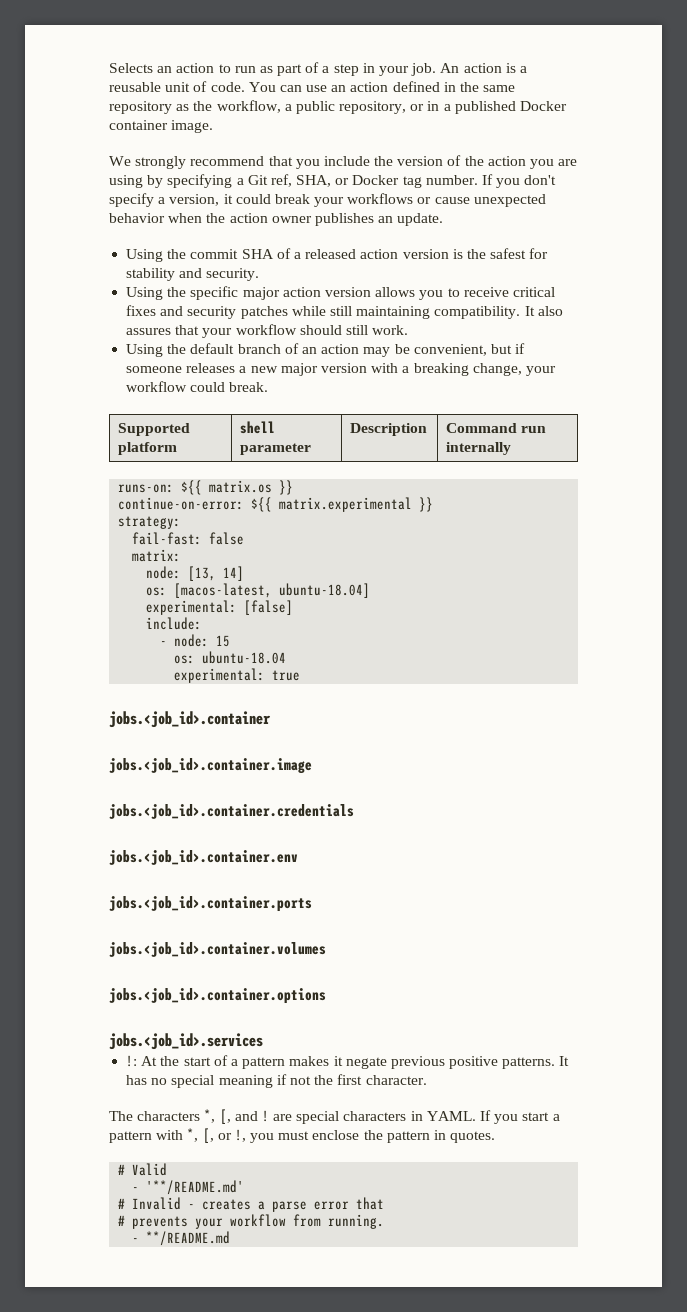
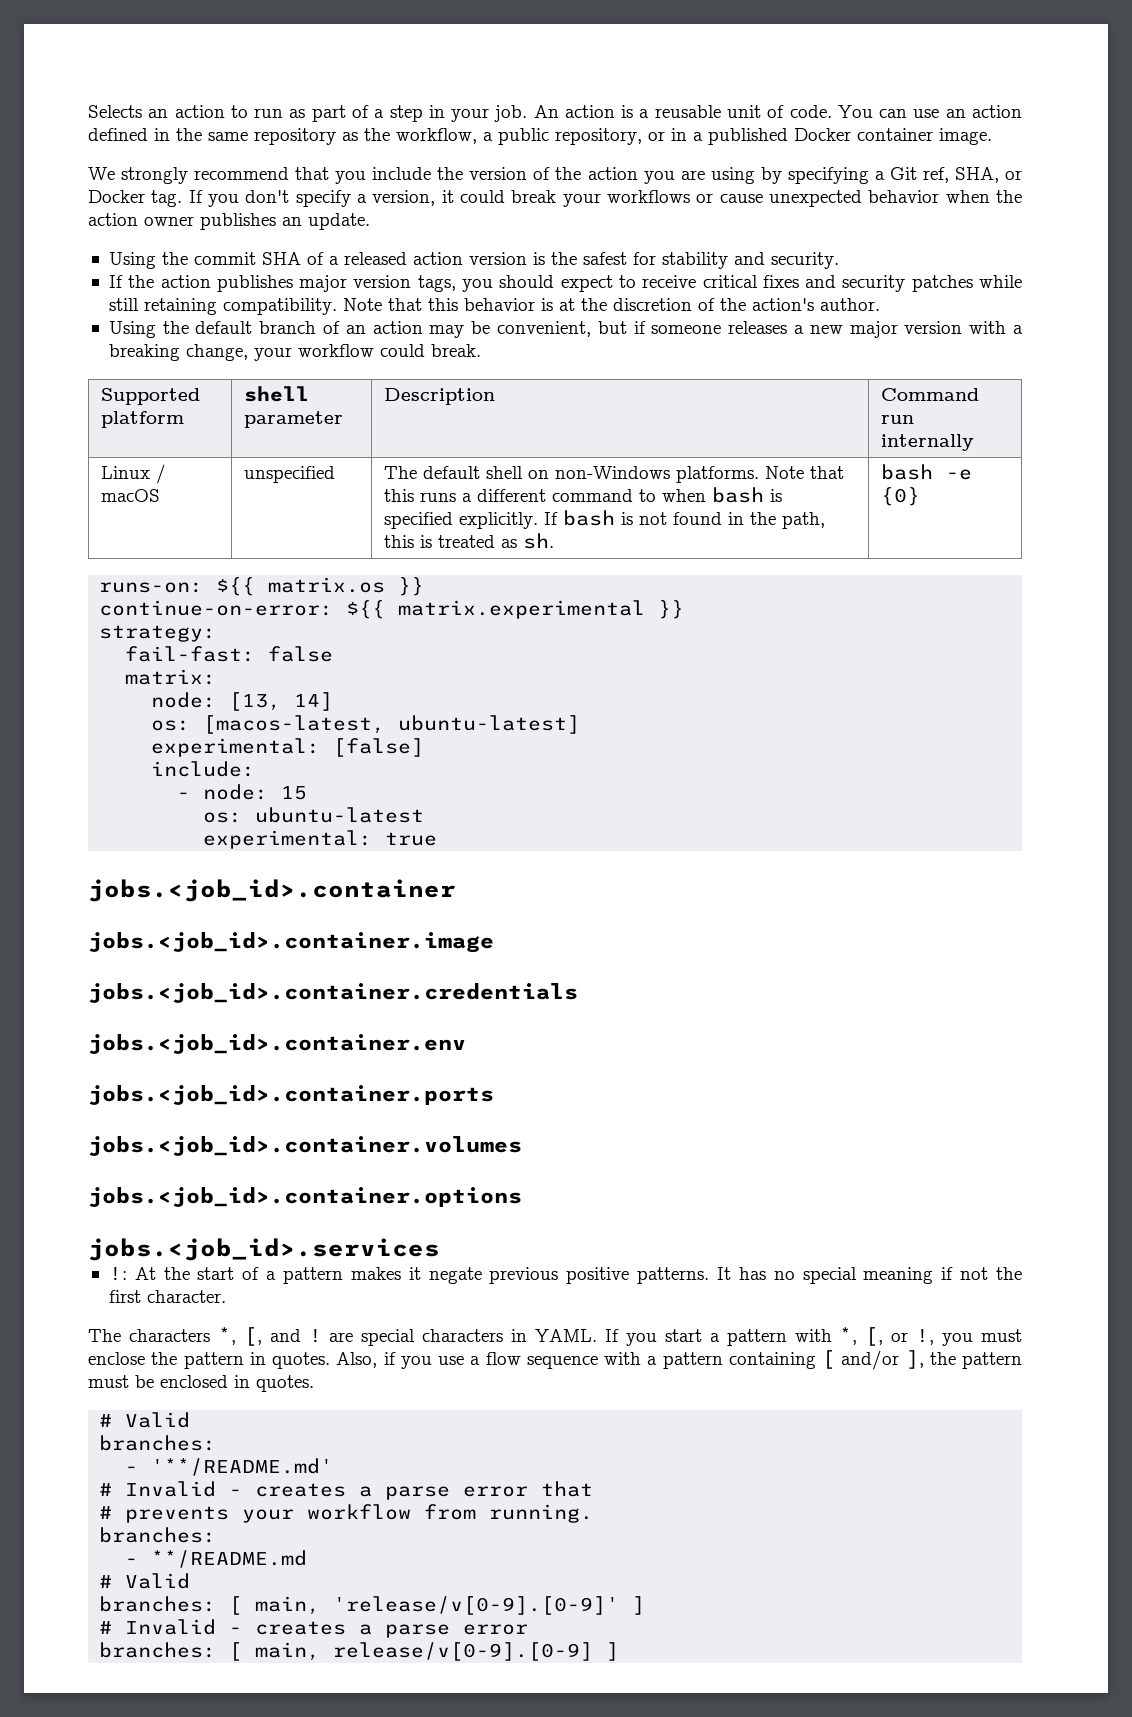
[402,175,478,188] tag number. -> [151,190,183,207] tag.
[126,286,444,300] Using the specific major action version allows you -> [108,275,613,292] If the action publishes major version tags, you should expect
[356,306,563,319] [126,324,409,338] maintaining compatibility. It also assures that your workflow should still work. -> [143,298,880,315] retaining compatibility. Note that this behavior is at the discretion of the action's author.
(511, 448) none -> [100,464,166,484] [100,489,160,502] [243,466,335,483] [383,466,844,483] [383,487,782,503] [383,510,825,529] [383,533,554,549] [880,464,972,480] [880,487,920,506] // Linux / macOS | unspecified | The default shell on non-Windows platforms. Note that this runs a different command to when bash is specified explicitly. If bash is not found in the path, this is treated as sh. | bash -e {0}
[279,583,371,598] ubuntu-18.04] -> [398,715,581,734] ubuntu-latest]
[202,651,287,664] ubuntu-18.04 -> [255,807,425,823] ubuntu-latest
[118,1163,168,1176] // # Valid -> [336,1350,1022,1370] [88,1375,314,1392] [99,1412,191,1428] [99,1435,217,1451] Also, if you use a flow sequence with a pattern containing [ and/or ], the pattern must be enclosed in quotes. // # Valid // branches:
(385, 1221) none -> [99,1527,217,1543] // branches:
(231, 1238) none -> [99,1573,191,1589] [99,1596,646,1615] [99,1619,529,1638] [99,1642,620,1661] // # Valid // branches: [ main, 'release/v[0-9].[0-9]' ] // # Invalid - creates a parse error // branches: [ main, release/v[0-9].[0-9] ]

